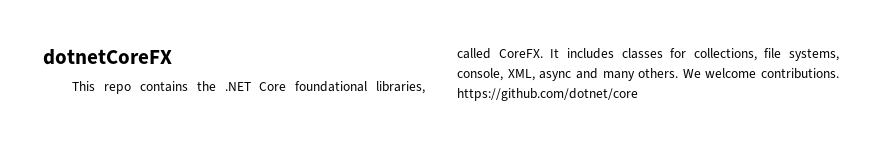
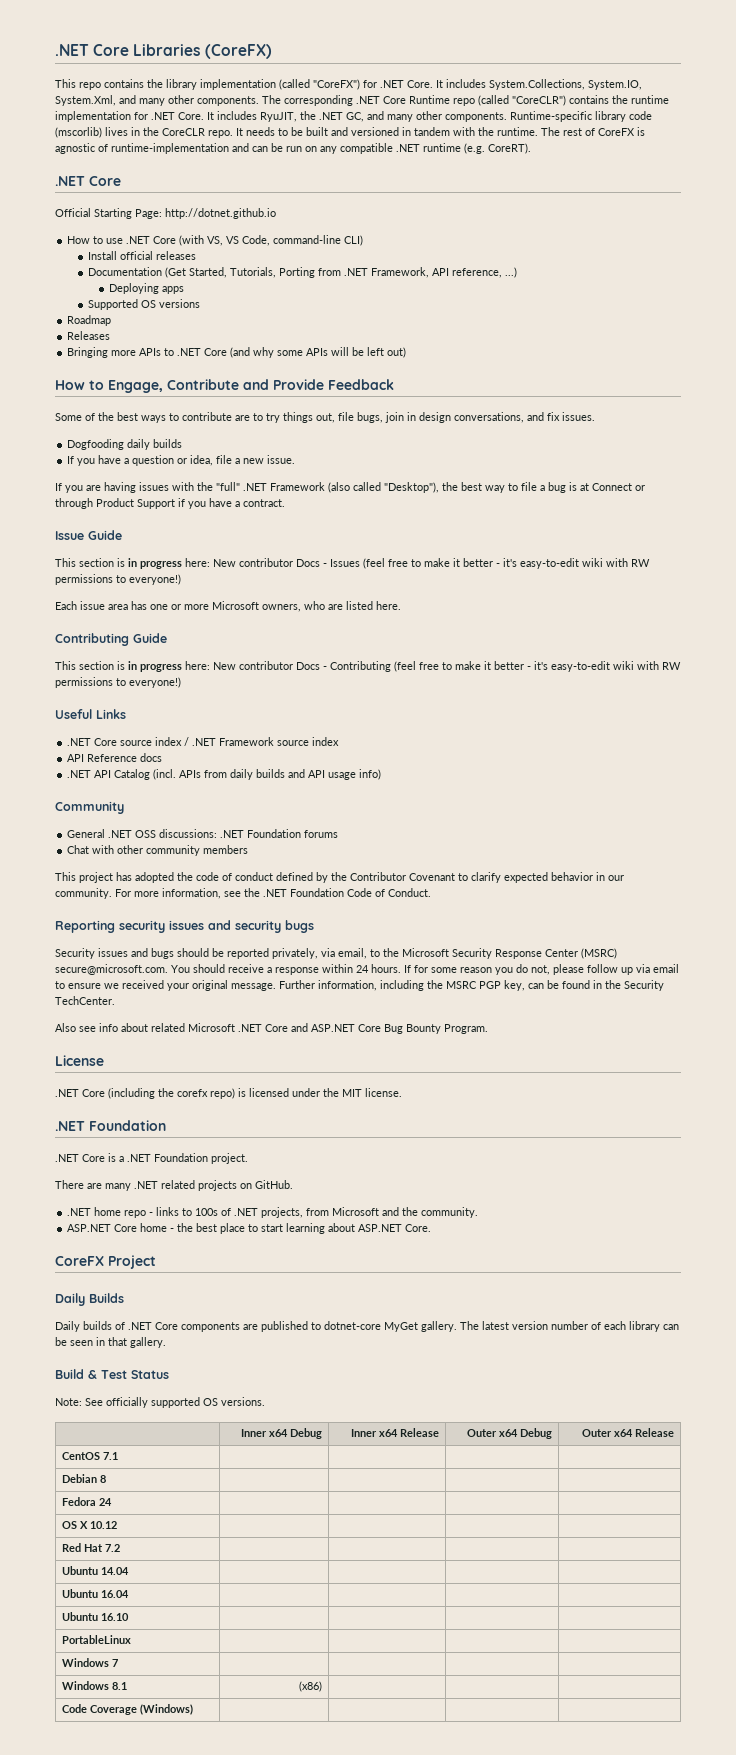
[43,49,172,65] dotnetCoreFX -> [55,44,272,59] .NET Core Libraries (CoreFX)
[224,81,425,94] [457,48,839,61] [457,68,839,81] [457,88,638,101] .NET Core foundational libraries, called CoreFX. It includes classes for collections, file systems, console, XML, async and many others. We welcome contributions. https://github.com/dotnet/core -> [166,79,642,90] [55,95,669,106] [55,111,652,122] [55,127,645,138] [55,143,531,154] [55,176,121,186] [55,208,276,219] [67,235,364,246] [88,251,197,260] [88,267,518,278] [109,283,185,294] [88,299,201,310] [67,315,112,326] [67,331,111,340] [67,347,407,358] [55,379,394,393] [55,412,595,423] [67,439,183,450] [67,455,296,466] [55,482,645,493] [55,498,285,509] [55,530,122,540] [55,558,650,569] [55,574,181,585] [55,601,401,612] [55,633,167,646] [55,661,681,672] [55,677,181,688] [55,709,126,719] [67,737,340,746] [67,753,163,762] [67,769,382,780] [55,801,124,814] [67,829,339,838] [67,845,249,856] [55,872,624,883] [55,888,431,899] [55,920,314,933] [55,948,617,959] [55,964,679,975] [55,980,664,991] [55,996,115,1005] [55,1023,488,1034] [55,1055,104,1066] [55,1088,402,1099] [55,1120,166,1131] [55,1153,248,1164] [55,1180,293,1191] [67,1207,479,1218] [67,1223,432,1234] [55,1255,156,1269] [55,1293,124,1306] [55,1321,679,1332] [55,1337,166,1348] [55,1369,169,1379] [55,1397,265,1408] [241,1428,323,1439] [351,1428,440,1437] [467,1428,553,1439] [582,1428,675,1437] [61,1452,118,1460] [61,1474,106,1483] [61,1497,112,1506] [61,1521,117,1529] [61,1543,120,1552] [61,1566,129,1575] [61,1589,129,1598] [61,1612,129,1621] [61,1635,131,1644] [61,1658,118,1667] [61,1681,127,1690] [299,1681,323,1692] [61,1704,193,1715] library implementation (called "CoreFX") for .NET Core. It includes System.Collections, System.IO, System.Xml, and many other components. The corresponding .NET Core Runtime repo (called "CoreCLR") contains the runtime implementation for .NET Core. It includes RyuJIT, the .NET GC, and many other components. Runtime-specific library code (mscorlib) lives in the CoreCLR repo. It needs to be built and versioned in tandem with the runtime. The rest of CoreFX is agnostic of runtime-implementation and can be run on any compatible .NET runtime (e.g. CoreRT). // .NET Core // Official Starting Page: http://dotnet.github.io // How to use .NET Core (with VS, VS Code, command-line CLI) // Install official releases // Documentation (Get Started, Tutorials, Porting from .NET Framework, API reference, ...) // Deploying apps // Supported OS versions // Roadmap // Releases // Bringing more APIs to .NET Core (and why some APIs will be left out) // How to Engage, Contribute and Provide Feedback // Some of the best ways to contribute are to try things out, file bugs, join in design conversations, and fix issues. // Dogfooding daily builds // If you have a question or idea, file a new issue. // If you are having issues with the "full" .NET Framework (also called "Desktop"), the best way to file a bug is at Connect or through Product Support if you have a contract. // Issue Guide // This section is in progress here: New contributor Docs - Issues (feel free to make it better - it's easy-to-edit wiki with RW permissions to everyone!) // Each issue area has one or more Microsoft owners, who are listed here. // Contributing Guide // This section is in progress here: New contributor Docs - Contributing (feel free to make it better - it's easy-to-edit wiki with RW permissions to everyone!) // Useful Links // .NET Core source index / .NET Framework source index // API Reference docs // .NET API Catalog (incl. APIs from daily builds and API usage info) // Community // General .NET OSS discussions: .NET Foundation forums // Chat with other community members // This project has adopted the code of conduct defined by the Contributor Covenant to clarify expected behavior in our community. For more information, see the .NET Foundation Code of Conduct. // Reporting security issues and security bugs // Security issues and bugs should be reported privately, via email, to the Microsoft Security Response Center (MSRC) secure@microsoft.com. You should receive a response within 24 hours. If for some reason you do not, please follow up via email to ensure we received your original message. Further information, including the MSRC PGP key, can be found in the Security TechCenter. // Also see info about related Microsoft .NET Core and ASP.NET Core Bug Bounty Program. // License // .NET Core (including the corefx repo) is licensed under the MIT license. // .NET Foundation // .NET Core is a .NET Foundation project. // There are many .NET related projects on GitHub. // .NET home repo - links to 100s of .NET projects, from Microsoft and the community. // ASP.NET Core home - the best place to start learning about ASP.NET Core. // CoreFX Project // Daily Builds // Daily builds of .NET Core components are published to dotnet-core MyGet gallery. The latest version number of each library can be seen in that gallery. // Build & Test Status // Note: See officially supported OS versions. // | Inner x64 Debug | Inner x64 Release | Outer x64 Debug | Outer x64 Release // CentOS 7.1 | | | | // Debian 8 | | | | // Fedora 24 | | | | // OS X 10.12 | | | | // Red Hat 7.2 | | | | // Ubuntu 14.04 | | | | // Ubuntu 16.04 | | | | // Ubuntu 16.10 | | | | // PortableLinux | | | | // Windows 7 | | | | // Windows 8.1 | (x86) | | | // Code Coverage (Windows) | | | |

